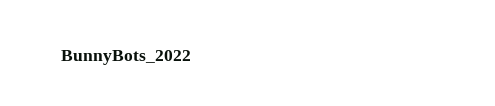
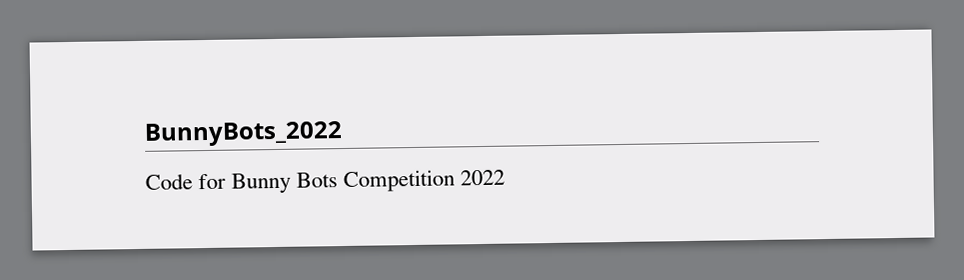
(191, 57) none -> [145,169,506,194] // Code for Bunny Bots Competition 2022

